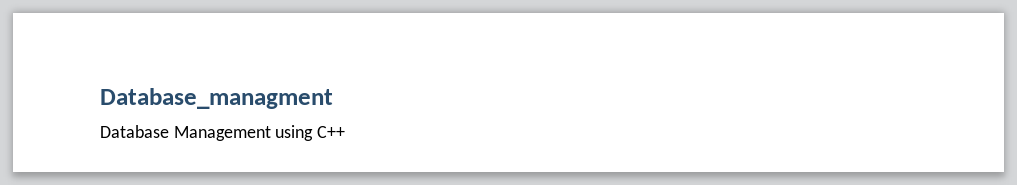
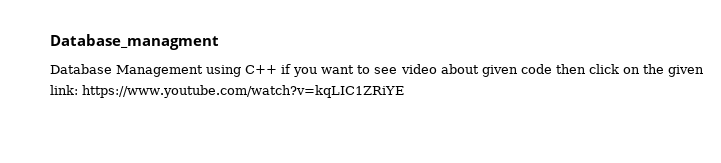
(346, 132) none -> [281,64,704,77] [50,85,404,98] if you want to see video about given code then click on the given link: https://www.youtube.com/watch?v=kqLIC1ZRiYE

